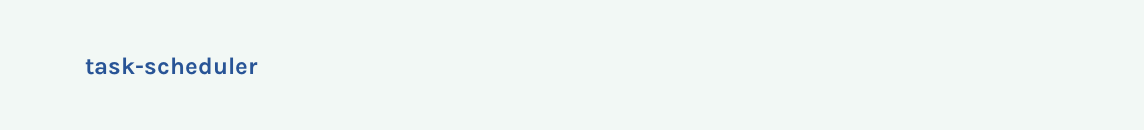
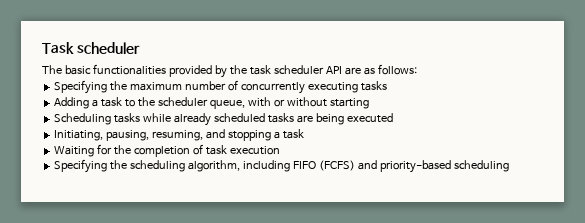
[85,57,258,75] task-scheduler -> [42,42,140,54] [42,64,417,78] [54,80,387,94] [54,97,369,109] [54,113,393,126] [54,129,304,141] [54,144,280,157] [54,159,509,173] Task scheduler // The basic functionalities provided by the task scheduler API are as follows: // Specifying the maximum number of concurrently executing tasks // Adding a task to the scheduler queue, with or without starting // Scheduling tasks while already scheduled tasks are being executed // Initiating, pausing, resuming, and stopping a task // Waiting for the completion of task execution // Specifying the scheduling algorithm, including FIFO (FCFS) and priority-based scheduling

